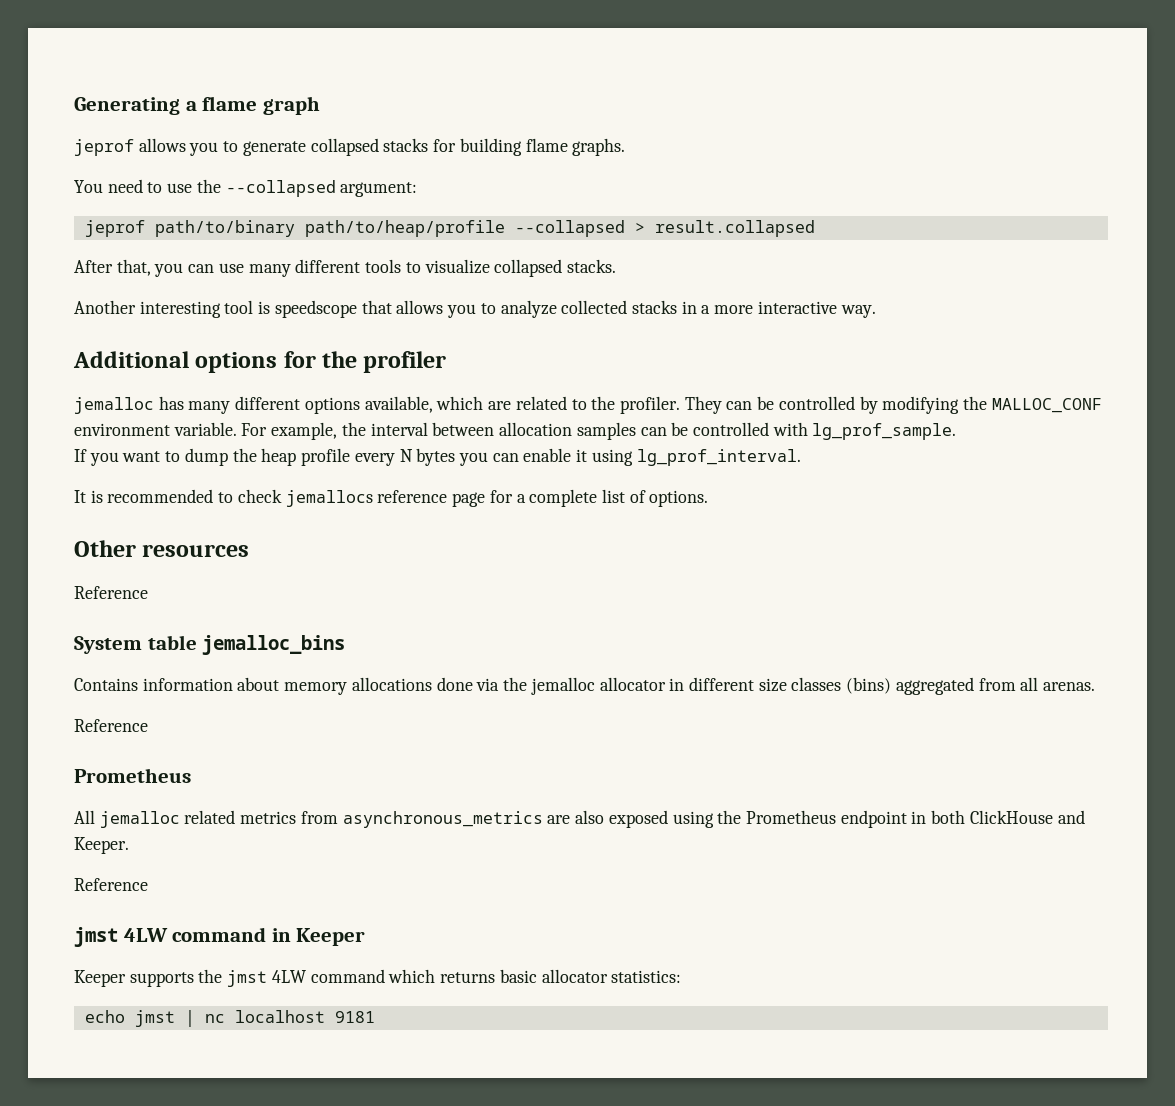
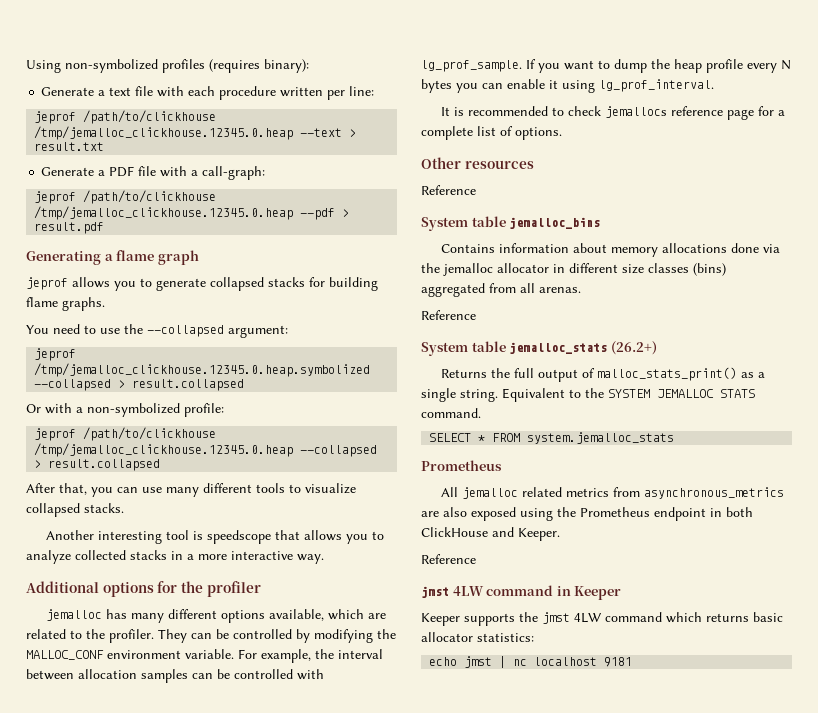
(74, 106) none -> [26,59,309,73] [41,86,375,100] [34,110,217,124] [34,126,357,140] [34,142,105,151] [41,166,266,180] [34,190,217,204] [34,206,350,220] [34,222,105,234] Using non-symbolized profiles (requires binary): // Generate a text file with each procedure written per line: // jeprof /path/to/clickhouse /tmp/jemalloc_clickhouse.12345.0.heap --text > result.txt // Generate a PDF file with a call-graph: // jeprof /path/to/clickhouse /tmp/jemalloc_clickhouse.12345.0.heap --pdf > result.pdf //
[154,220,505,237] path/to/binary path/to/heap/profile -> [34,363,371,377] [34,379,245,391] [26,403,224,417] [34,427,217,441] [34,443,294,457] /tmp/jemalloc_clickhouse.12345.0.heap.symbolized --collapsed > result.collapsed // Or with a non-symbolized profile: // jeprof /path/to/clickhouse /tmp/jemalloc_clickhouse.12345.0.heap
(957, 431) // -> (522, 66) none
(148, 725) none -> [421,341,657,356] [440,367,765,382] [421,388,755,402] [421,408,481,418] [429,432,675,444] // System table jemalloc_stats (26.2+) // Returns the full output of malloc_stats_print() as a single string. Equivalent to the SYSTEM JEMALLOC STATS command. // SELECT * FROM system.jemalloc_stats

